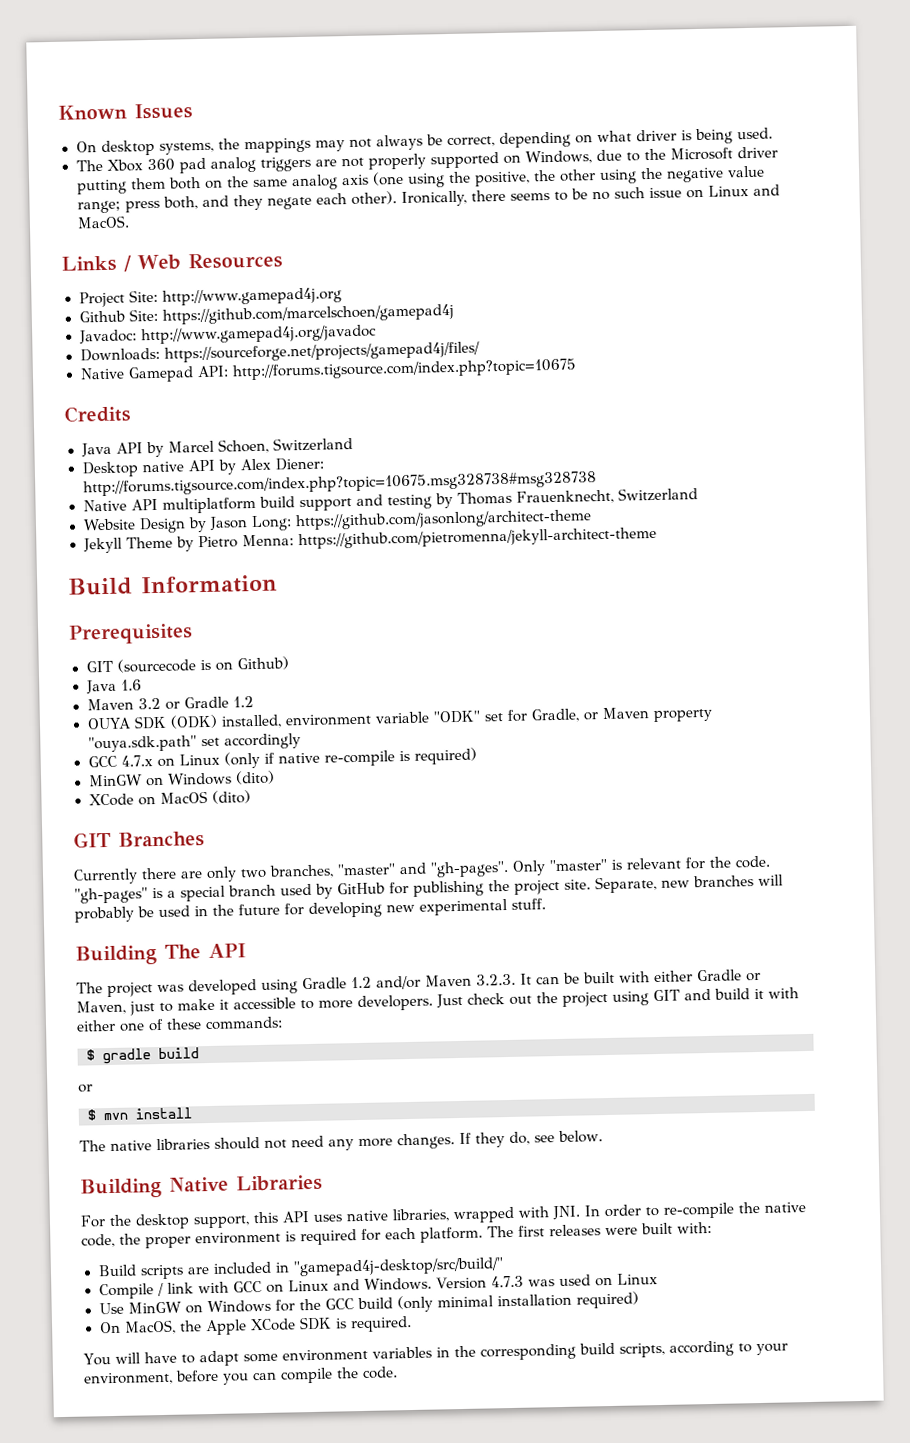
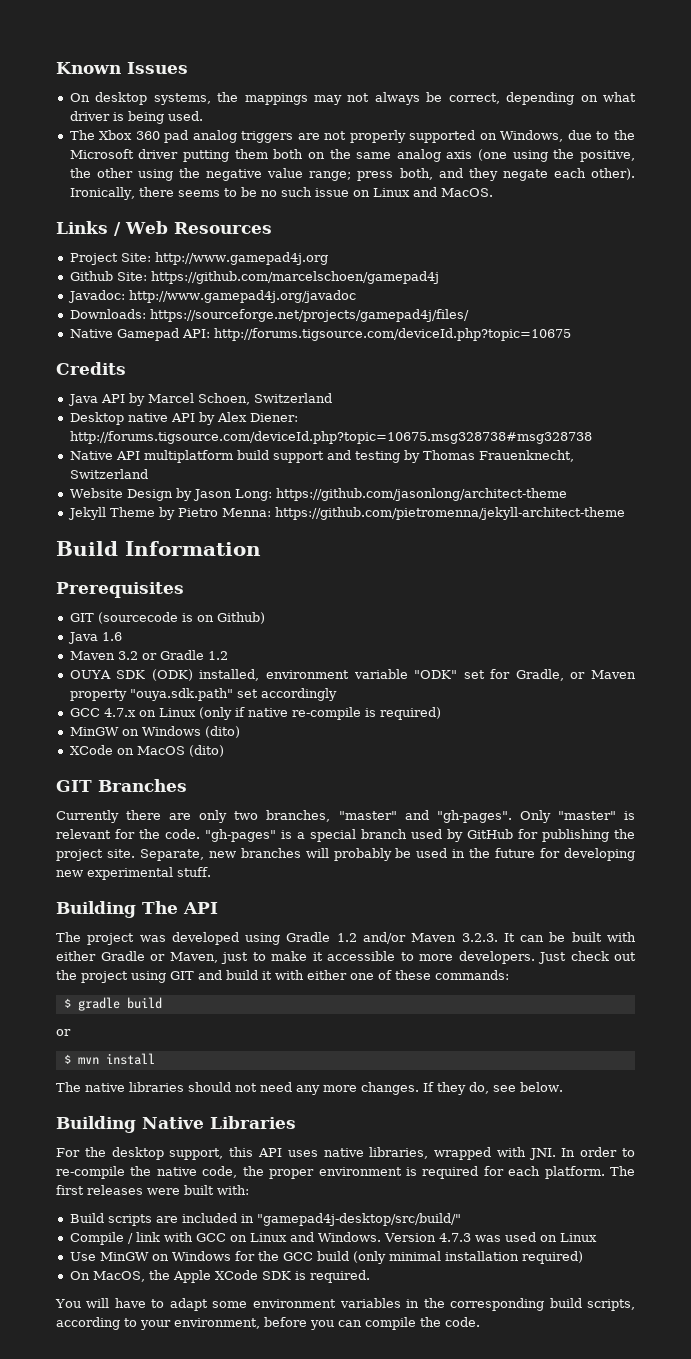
[231,358,577,381] http://forums.tigsource.com/index.php?topic=10675 -> [213,328,571,341] http://forums.tigsource.com/deviceId.php?topic=10675
[82,471,597,497] http://forums.tigsource.com/index.php?topic=10675.msg328738#msg328738 -> [69,431,592,444] http://forums.tigsource.com/deviceId.php?topic=10675.msg328738#msg328738

